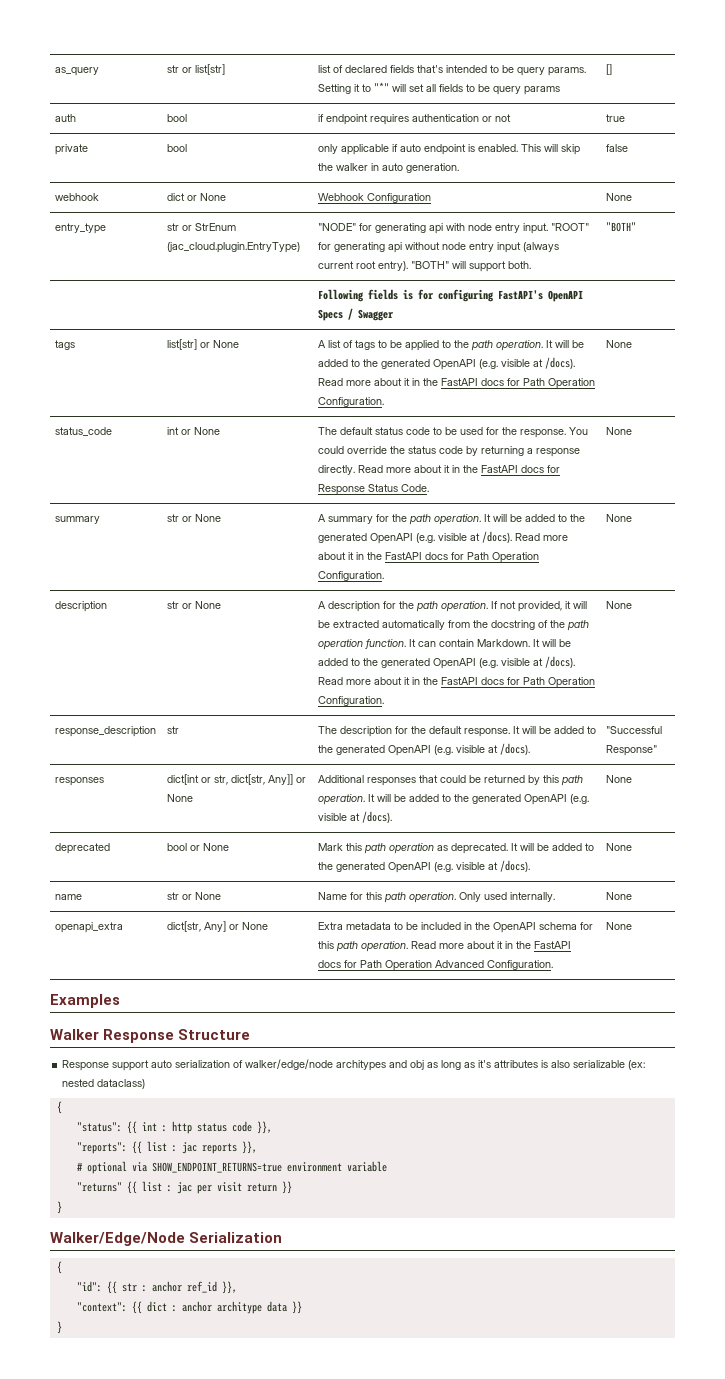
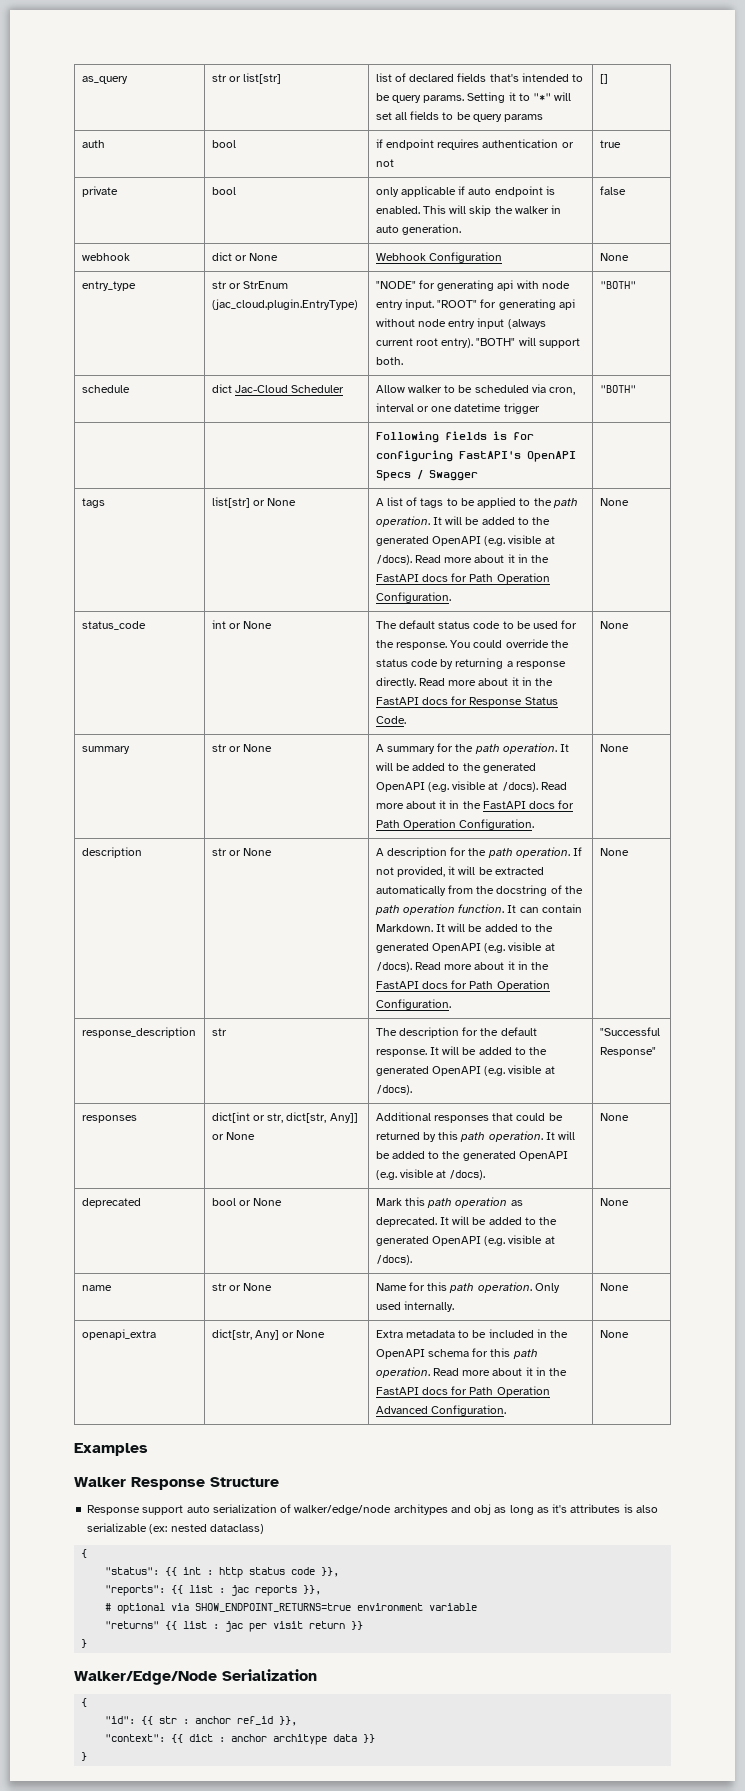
(637, 227) none -> [81,385,130,393] [211,384,345,393] [375,384,576,395] [375,403,540,414] [599,385,636,393] // schedule | dict Jac-Cloud Scheduler | Allow walker to be scheduled via cron, interval or one datetime trigger | "BOTH"

